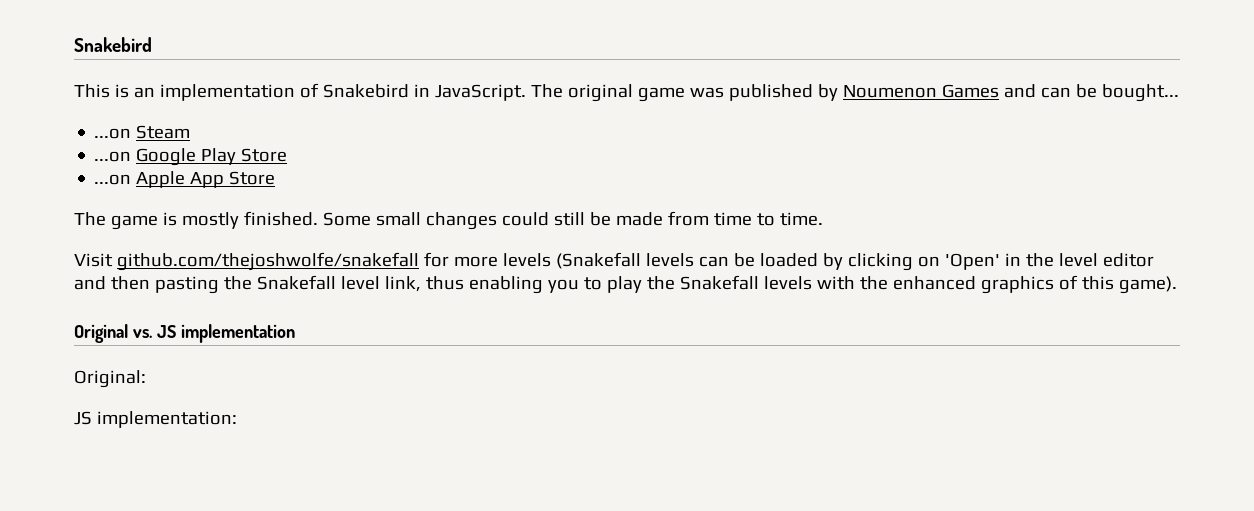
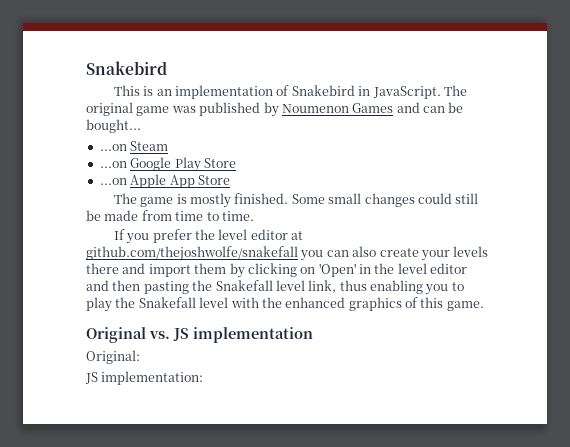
[74,252,818,271] Visit github.com/thejoshwolfe/snakefall for more levels (Snakefall levels can be loaded -> [113,229,304,244] [86,246,489,261] [86,263,227,277] If you prefer the level editor at github.com/thejoshwolfe/snakefall you can also create your levels there and import them
[763,276,812,290] levels -> [199,297,229,308] level
[1118,276,1177,294] game). -> [446,301,484,311] game.

